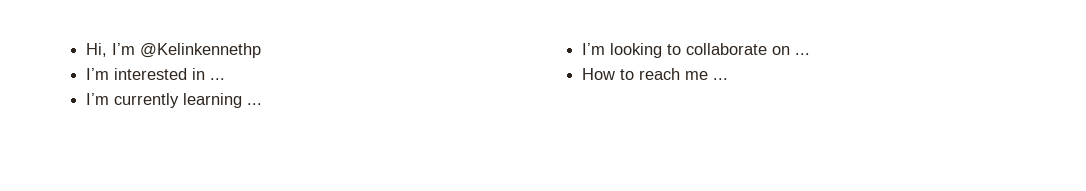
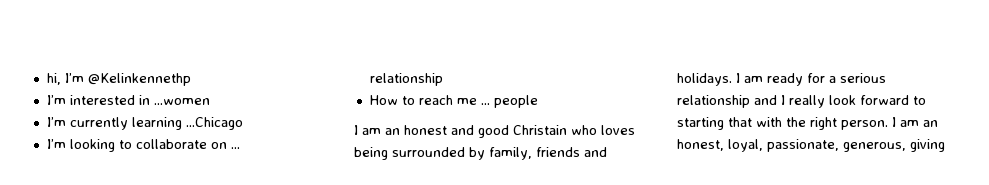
[86,43,108,57] Hi, -> [46,73,61,85] hi,
[210,78,226,80] ... -> [153,98,210,105] ...women
[247,103,263,105] ... -> [185,117,243,130] ...Chicago
(811, 54) none -> [369,73,443,86] relationship
(729, 79) none -> [493,95,538,108] [354,125,635,138] [354,147,607,160] [677,73,886,86] [677,95,926,108] [677,117,938,130] [677,139,945,152] people // I am an honest and good Christain who loves being surrounded by family, friends and holidays. I am ready for a serious relationship and I really look forward to starting that with the right person. I am an honest, loyal, passionate, generous, giving

